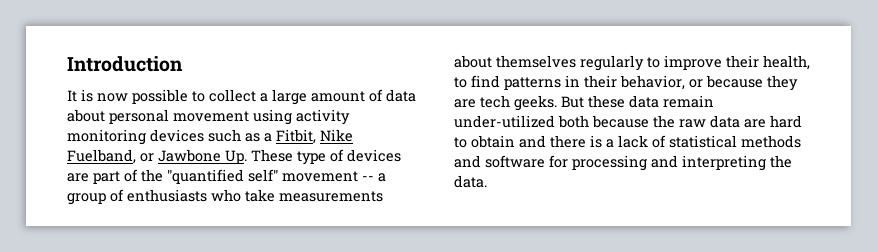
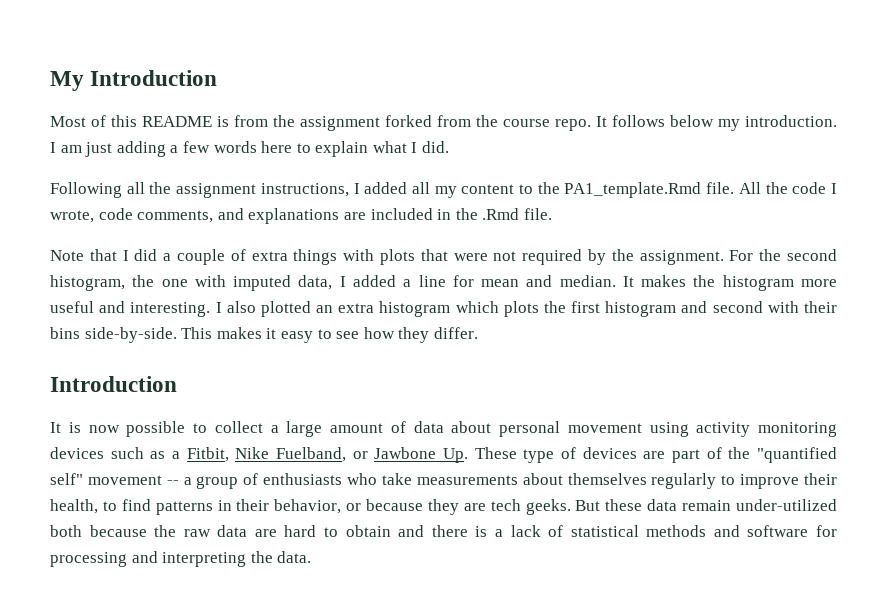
(67, 64) none -> [50,70,218,91] [50,115,837,131] [50,141,450,157] [50,182,838,198] [50,208,552,224] [50,249,837,265] [50,275,838,291] [50,301,837,317] [50,327,478,343] My Introduction // Most of this README is from the assignment forked from the course repo. It follows below my introduction. I am just adding a few words here to explain what I did. // Following all the assignment instructions, I added all my content to the PA1_template.Rmd file. All the code I wrote, code comments, and explanations are included in the .Rmd file. // Note that I did a couple of extra things with plots that were not required by the assignment. For the second histogram, the one with imputed data, I added a line for mean and median. It makes the histogram more useful and interesting. I also plotted an extra histogram which plots the first histogram and second with their bins side-by-side. This makes it easy to see how they differ. //

